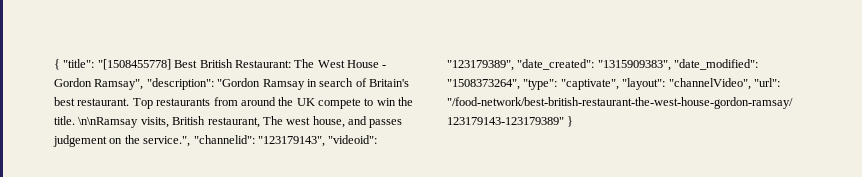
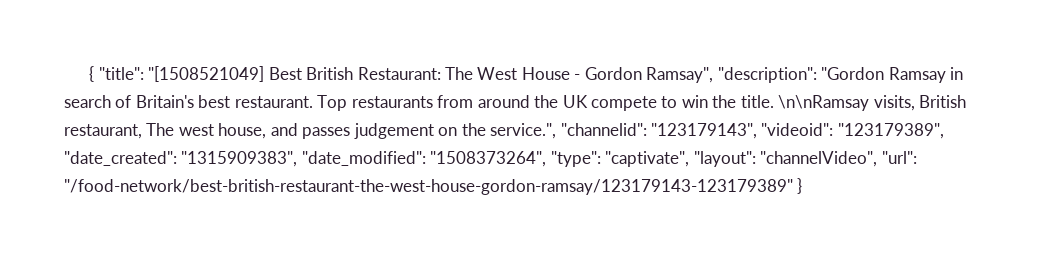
[97,59,171,70] "[1508455778] -> [148,66,265,82] "[1508521049]

